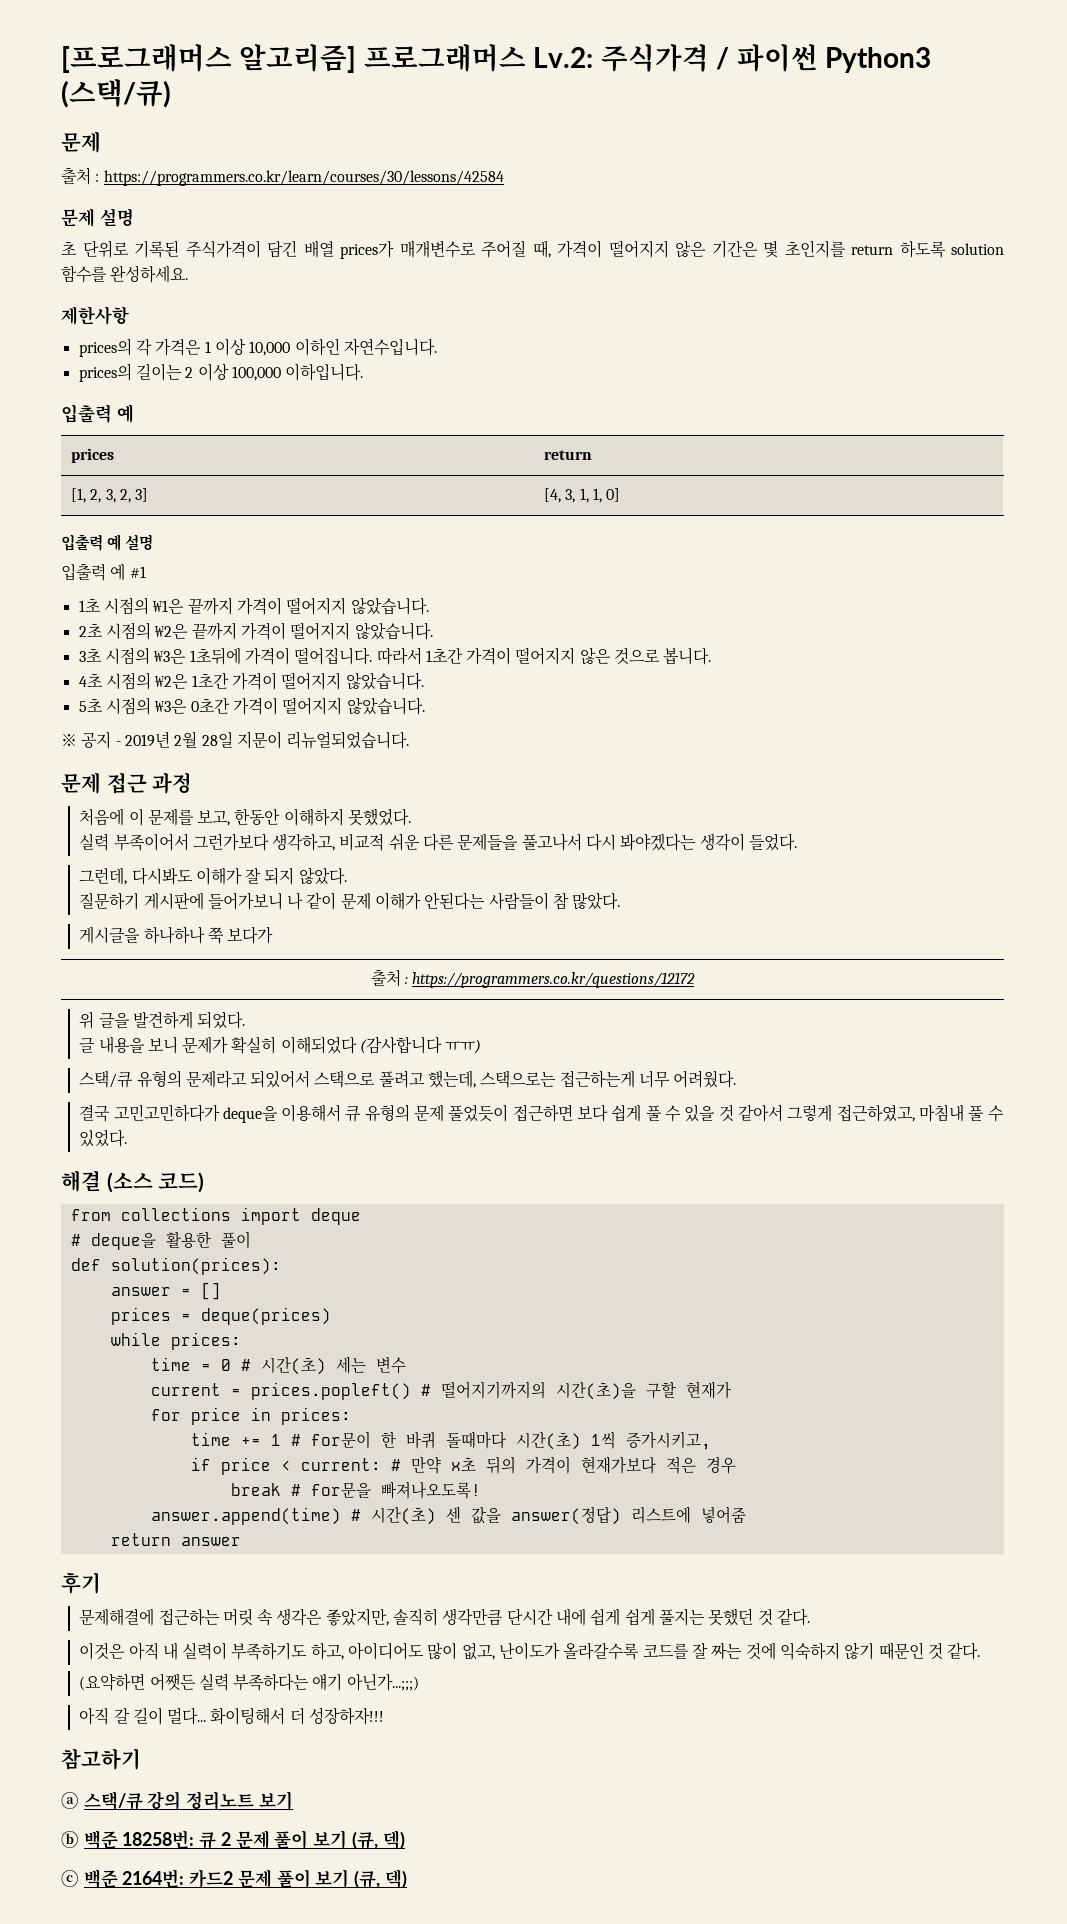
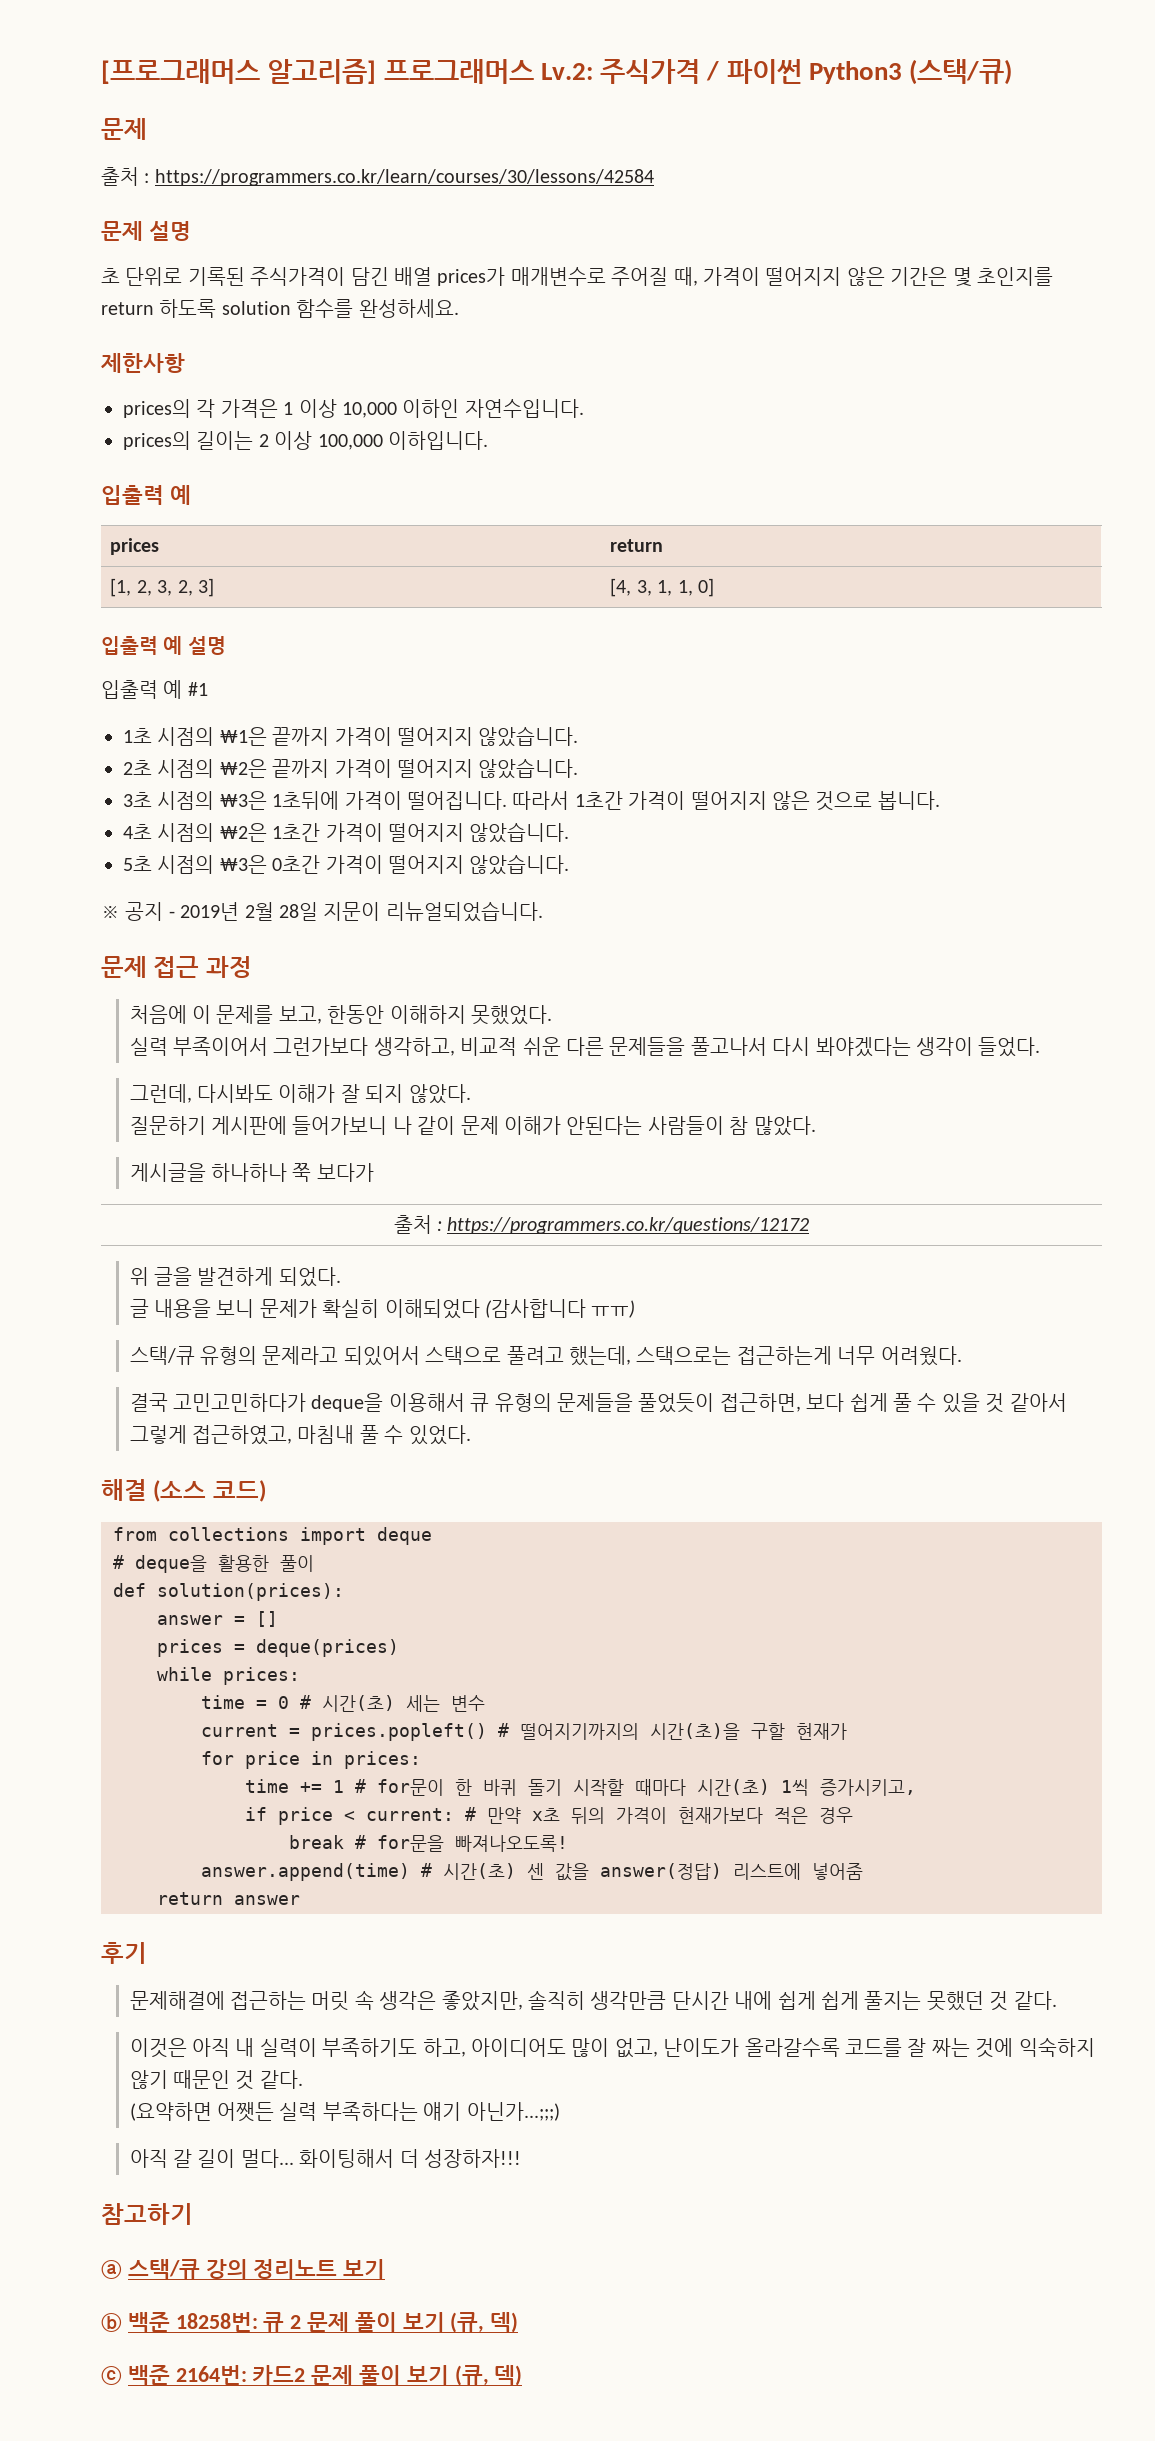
[414,1104,573,1122] 문제 풀었듯이 접근하면 -> [557,1393,801,1413] 문제들을 풀었듯이 접근하면,
[445,1431,506,1449] 돌때마다 -> [528,1779,686,1796] 돌기 시작할 때마다

